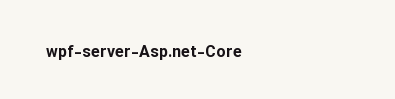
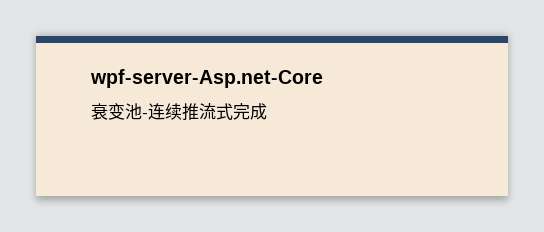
(242, 52) none -> [91,103,267,121] // 衰变池-连续推流式完成

